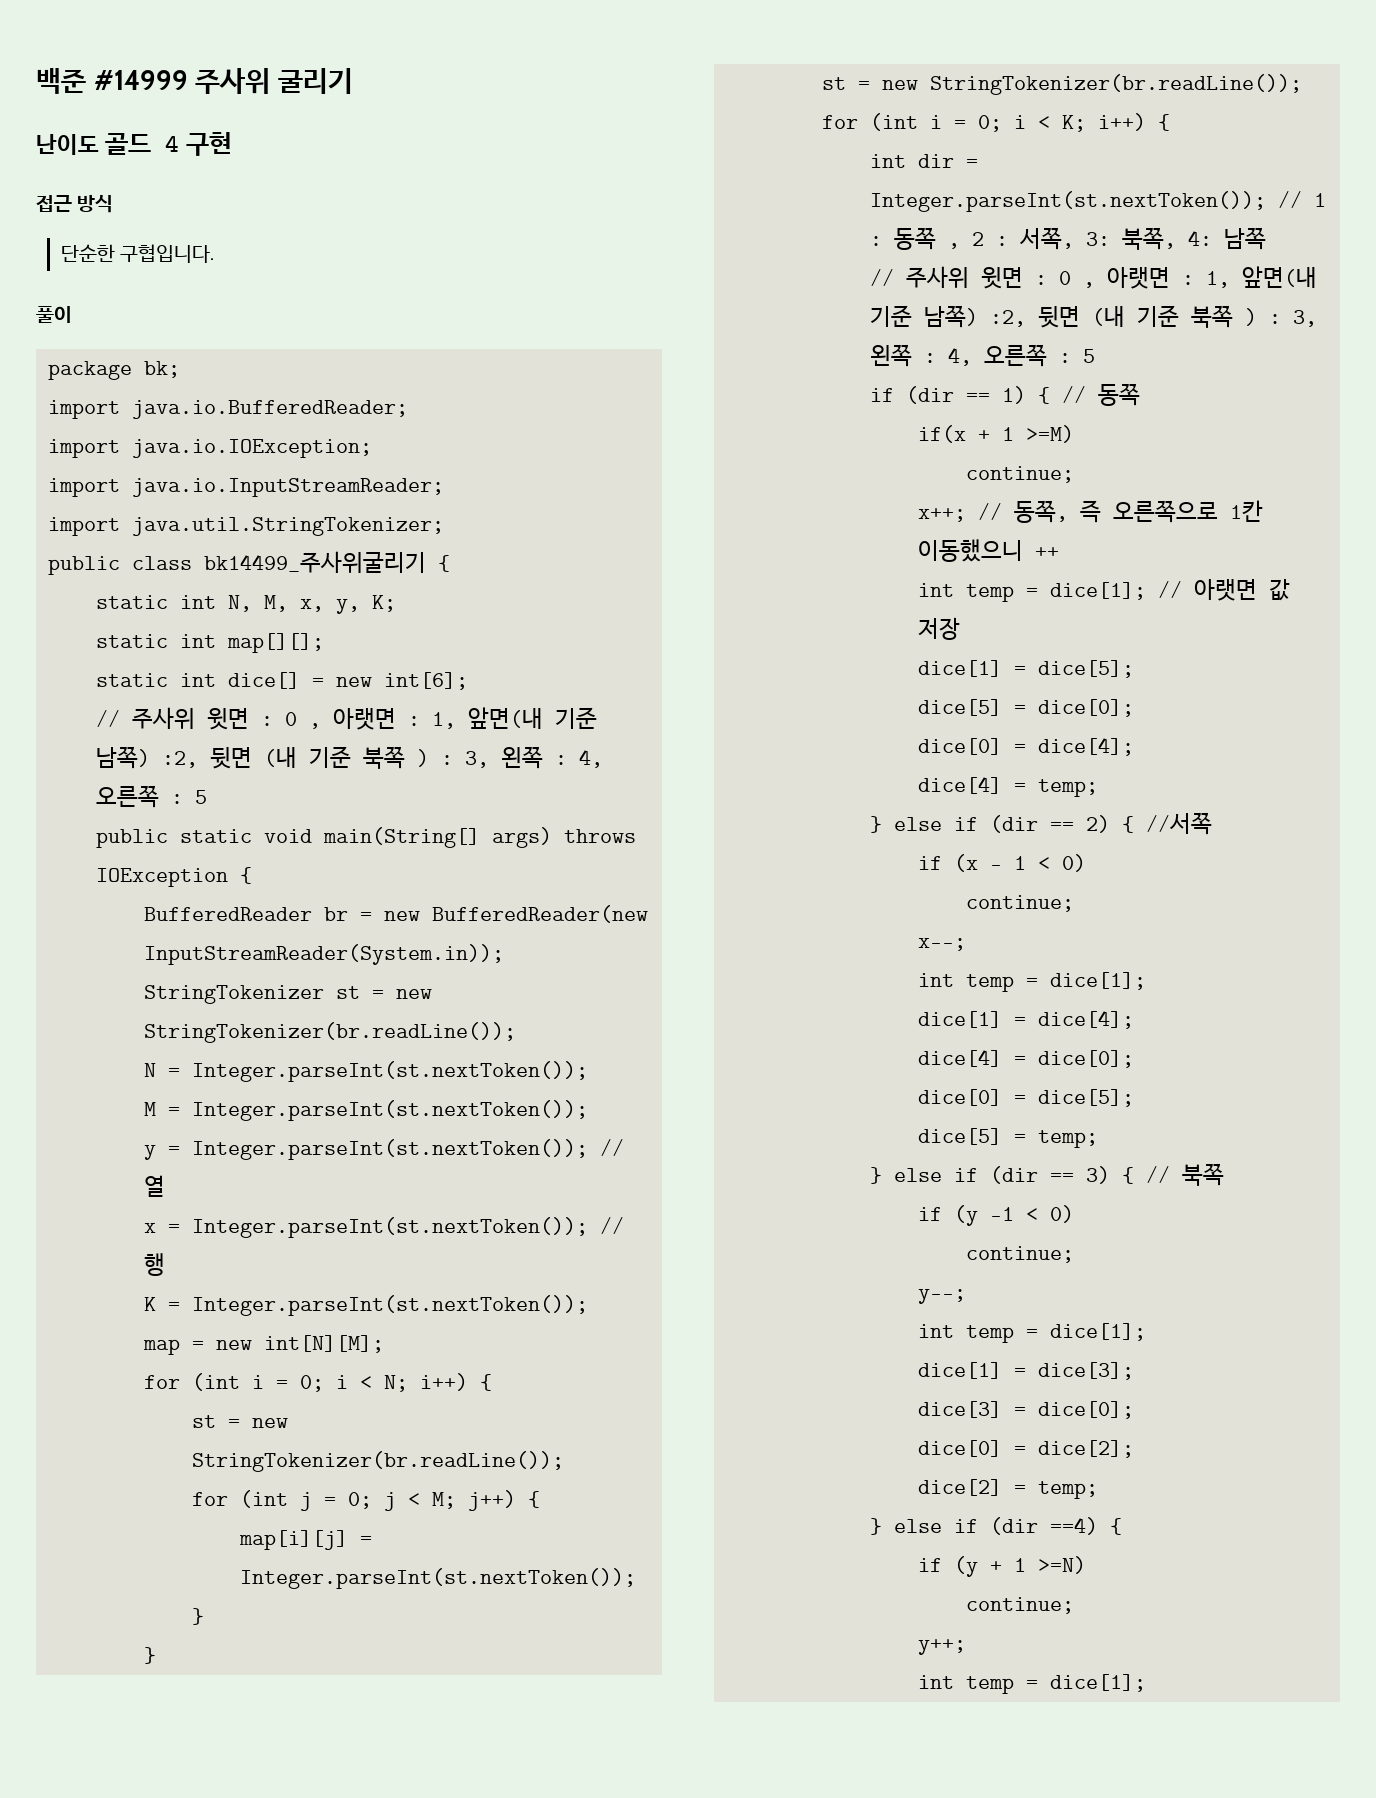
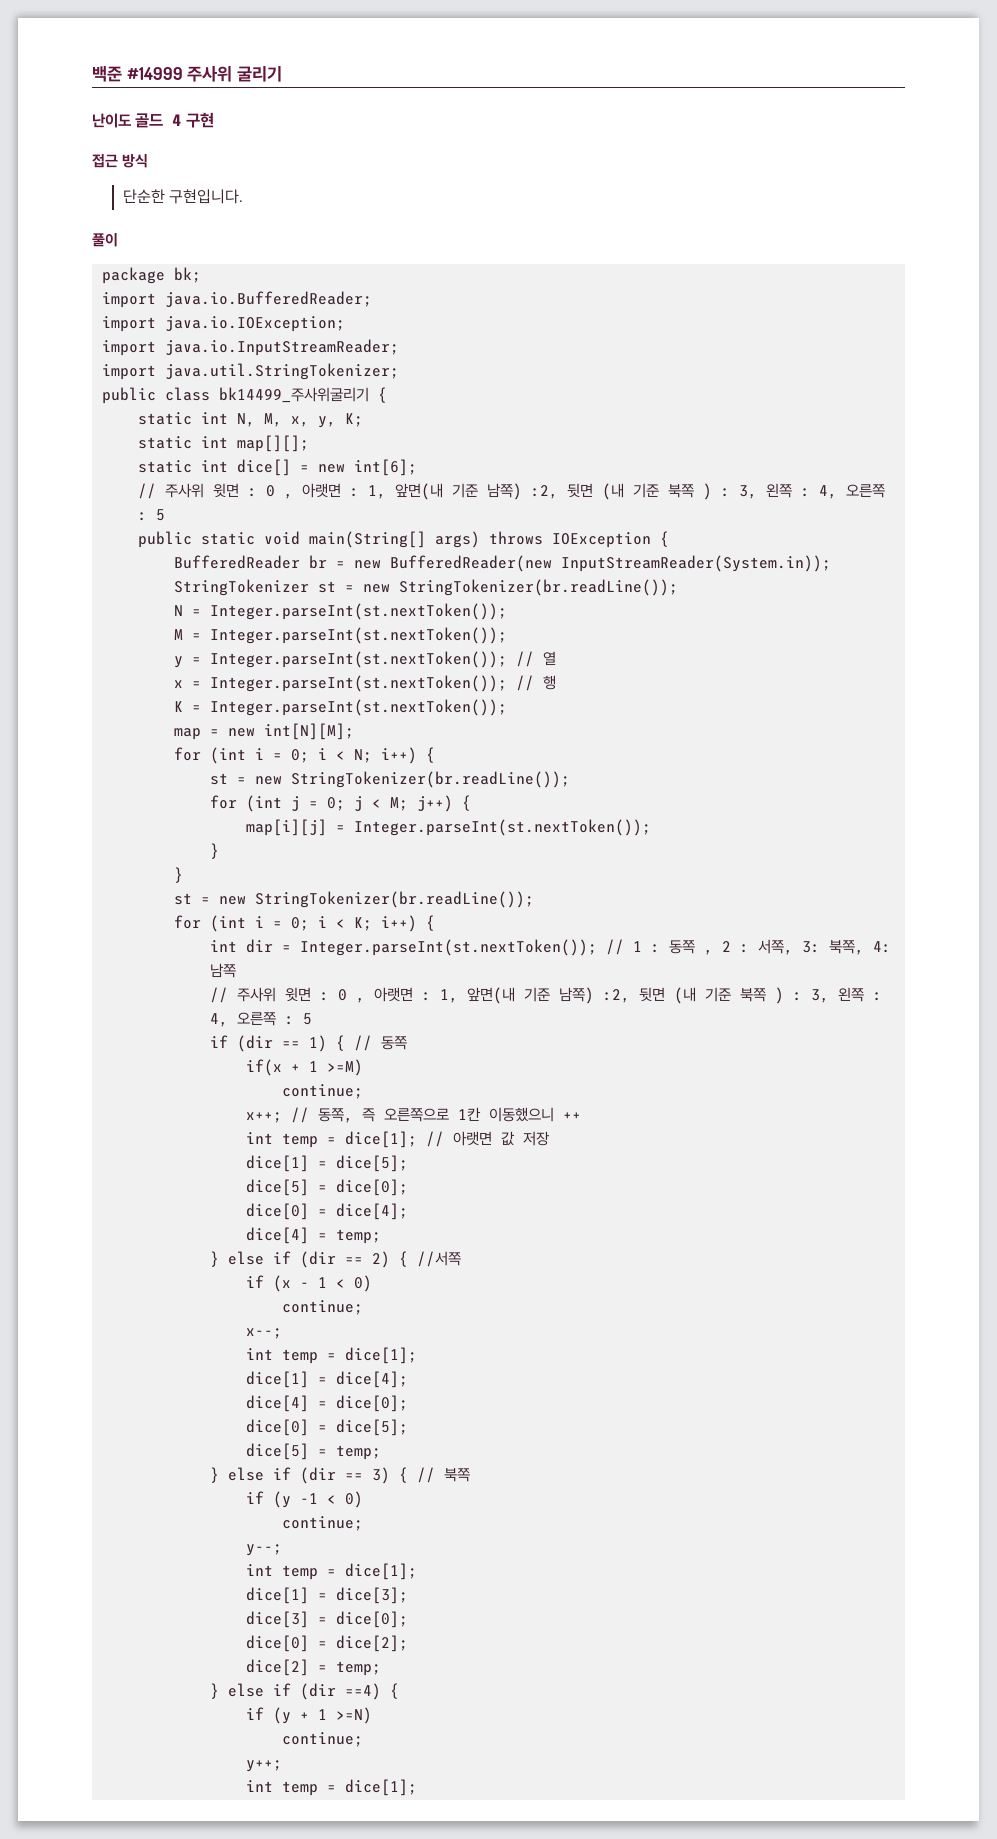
[120,244,215,263] 구협입니다. -> [169,189,244,204] 구현입니다.

